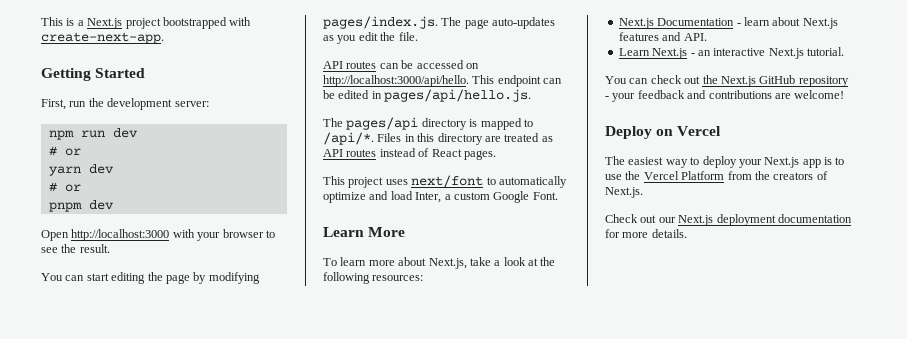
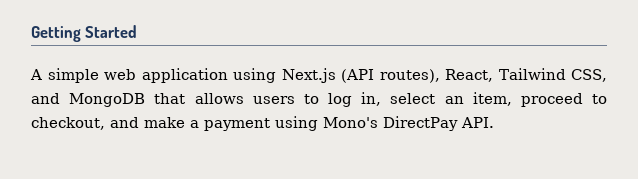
[41,17,252,29] [41,32,164,44] [41,68,146,81] [41,98,209,110] [48,128,138,140] [48,146,81,156] [48,164,114,176] [48,182,81,192] [48,200,114,212] [41,229,275,241] [41,244,110,253] [41,272,260,284] [323,16,556,29] [323,32,418,44] [323,60,479,69] [323,75,563,87] [323,89,532,102] [323,117,533,130] [323,132,553,145] [323,148,496,160] [323,175,567,188] [323,191,558,203] [323,227,406,237] [323,257,556,269] [323,272,424,284] [618,17,838,29] [618,32,707,41] [618,47,844,59] [605,75,849,87] [605,90,845,102] [605,126,722,139] [605,156,845,168] [605,171,828,180] [605,187,643,198] [605,214,852,226] [605,229,687,238] This is a Next.js project bootstrapped with create-next-app. // Getting Started // First, run the development server: // npm run dev // # or // yarn dev // # or // pnpm dev // Open http://localhost:3000 with your browser to see the result. // You can start editing the page by modifying pages/index.js. The page auto-updates as you edit the file. // API routes can be accessed on http://localhost:3000/api/hello. This endpoint can be edited in pages/api/hello.js. // The pages/api directory is mapped to /api/*. Files in this directory are treated as API routes instead of React pages. // This project uses next/font to automatically optimize and load Inter, a custom Google Font. // Learn More // To learn more about Next.js, take a look at the following resources: // Next.js Documentation - learn about Next.js features and API. // Learn Next.js - an interactive Next.js tutorial. // You can check out the Next.js GitHub repository - your feedback and contributions are welcome! // Deploy on Vercel // The easiest way to deploy your Next.js app is to use the Vercel Platform from the creators of Next.js. // Check out our Next.js deployment documentation for more details. -> [31,25,138,42] [30,68,607,83] [31,92,608,107] [31,116,494,131] Getting Started // A simple web application using Next.js (API routes), React, Tailwind CSS, and MongoDB that allows users to log in, select an item, proceed to checkout, and make a payment using Mono's DirectPay API.

